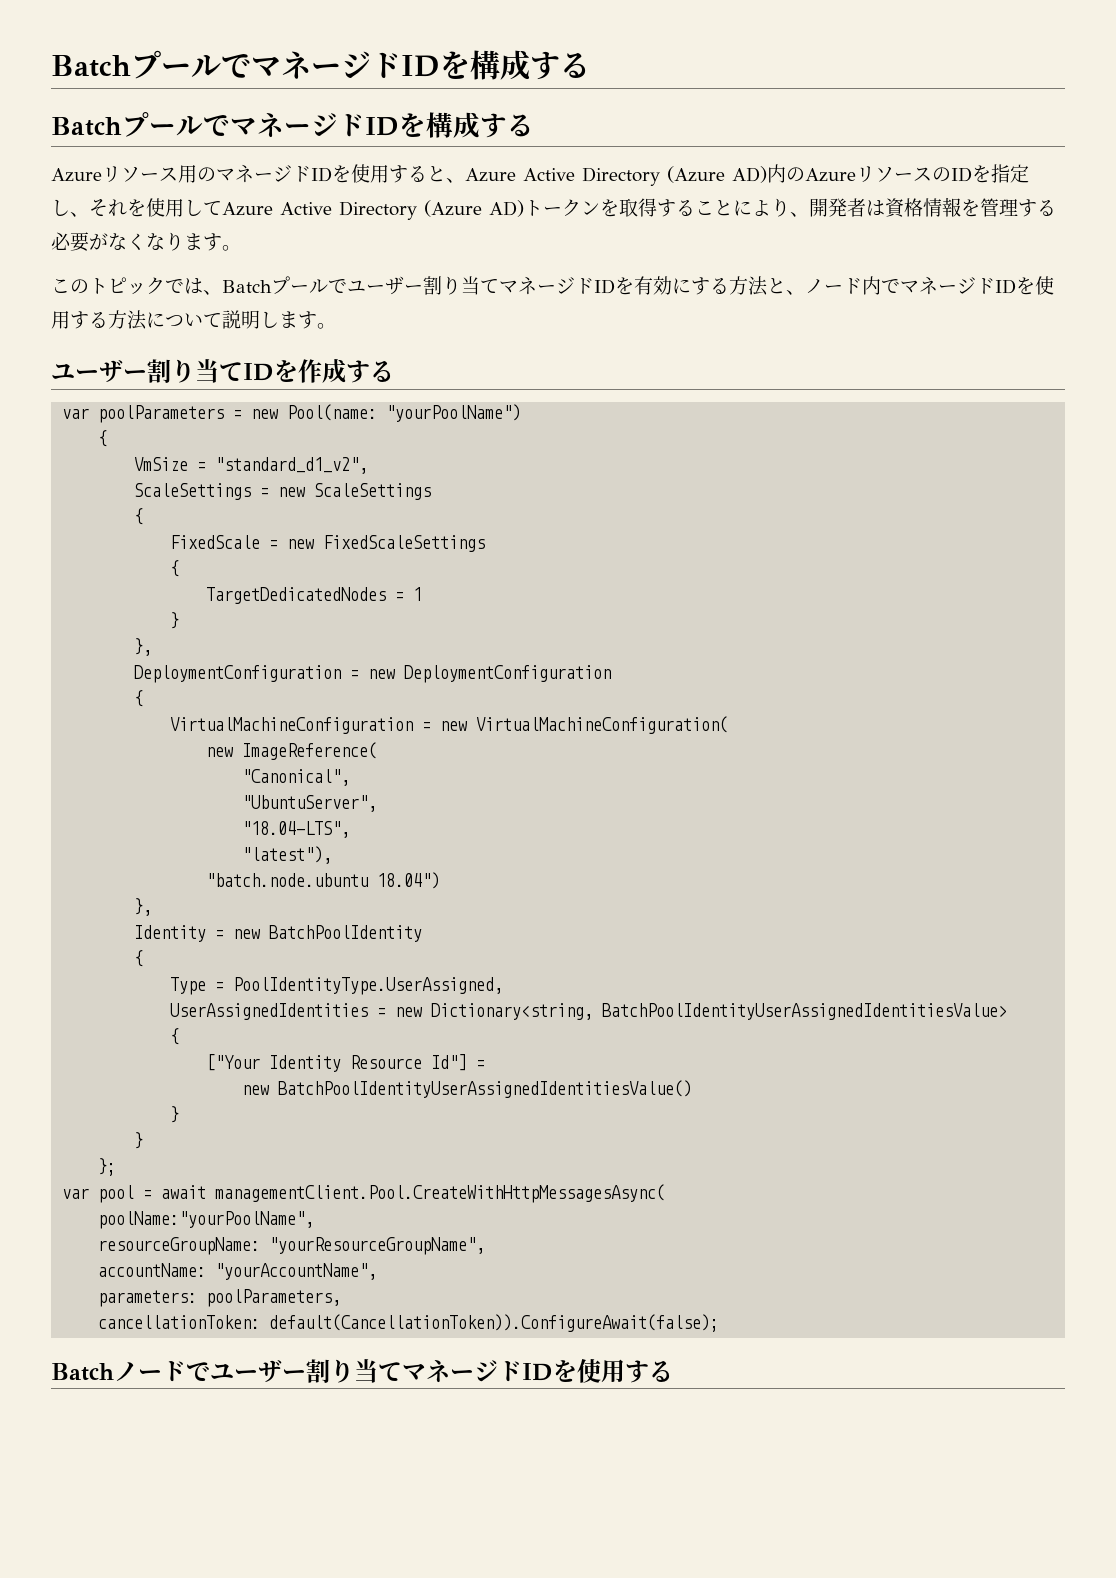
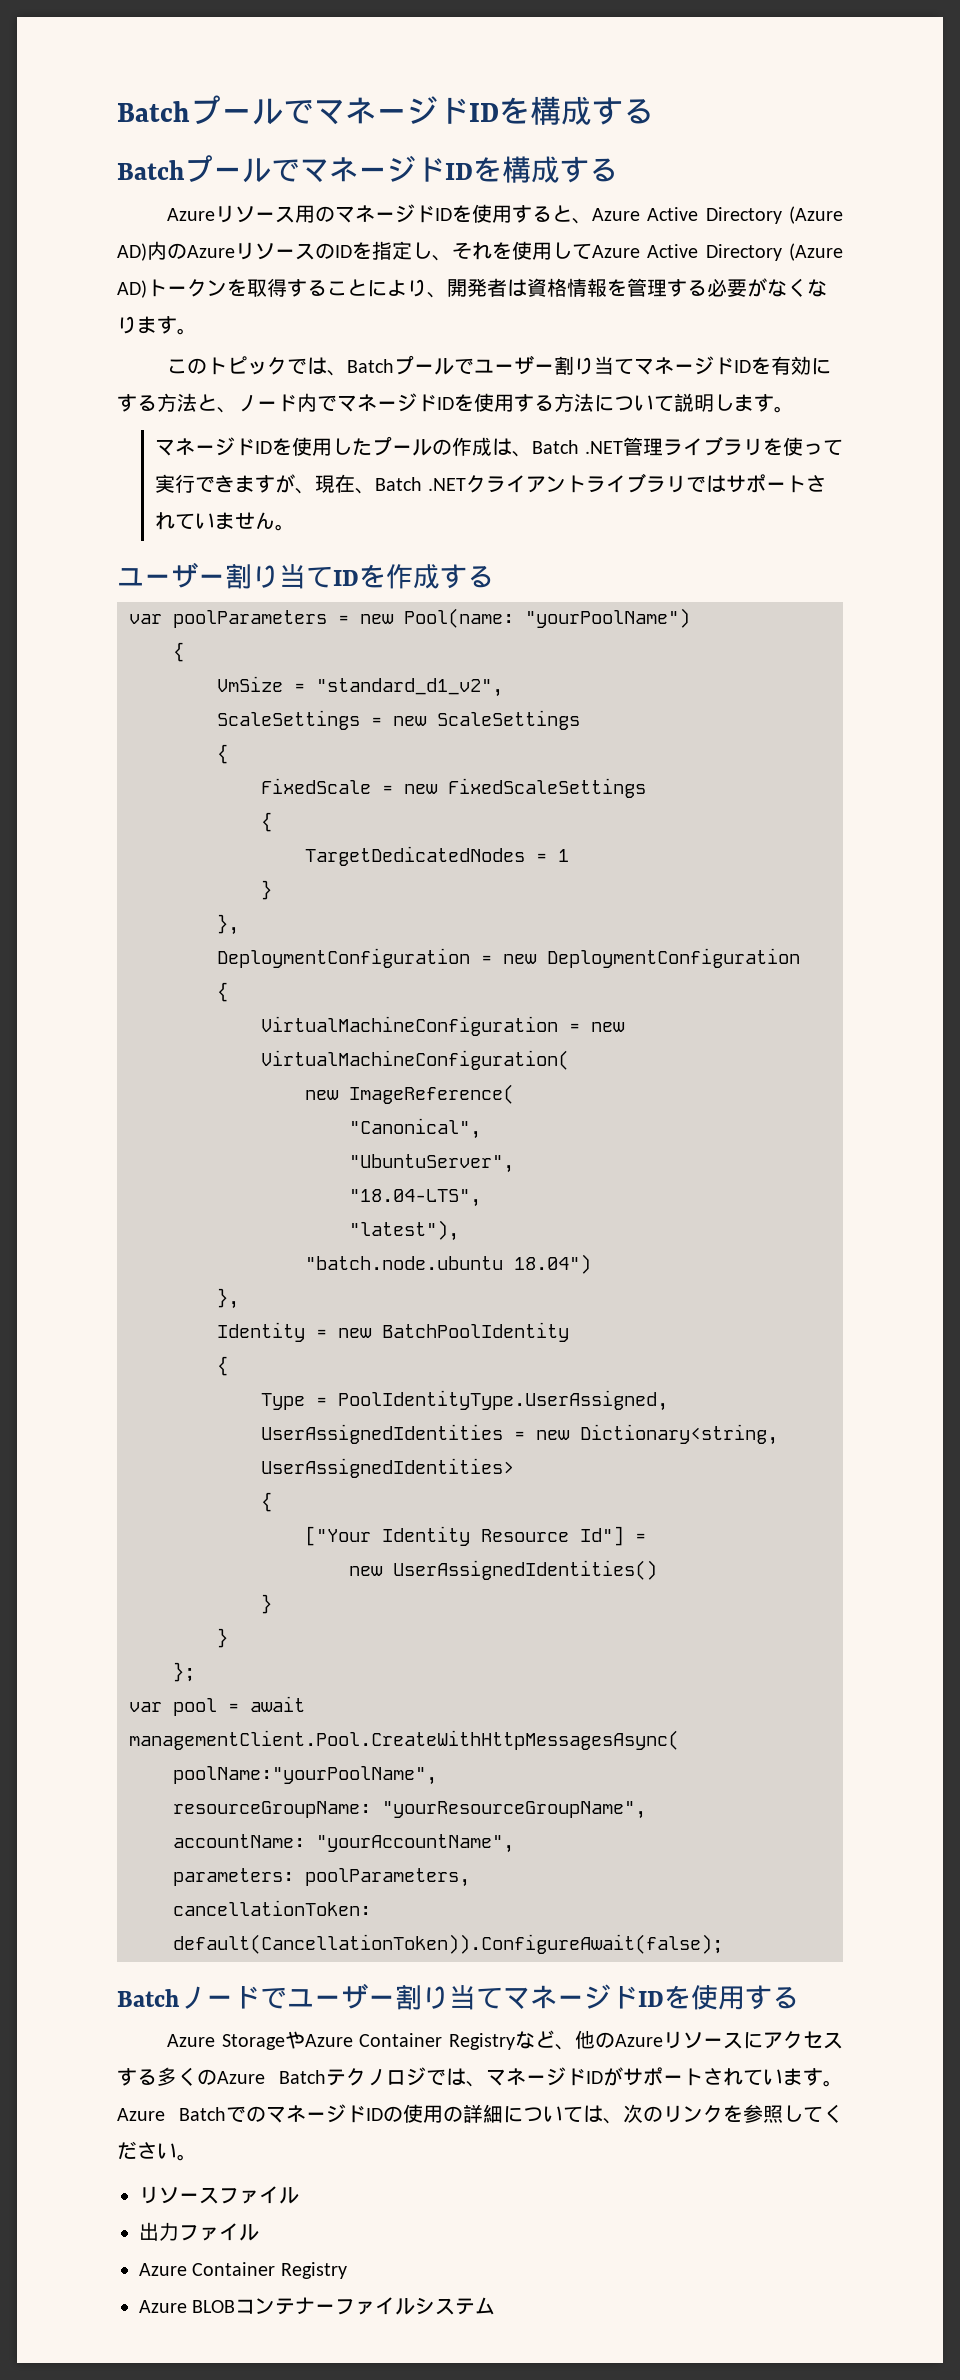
(336, 326) none -> [155,436,843,457] [155,473,826,494] [155,512,296,531] // マネージドIDを使用したプールの作成は、Batch .NET管理ライブラリを使って実行できますが、現在、Batch .NETクライアントライブラリではサポートされていません。
[602,1003,1008,1020] BatchPoolIdentityUserAssignedIdentitiesValue> -> [261,1458,514,1478] UserAssignedIdentities>
[278,1080,693,1098] BatchPoolIdentityUserAssignedIdentitiesValue() -> [393,1560,657,1580] UserAssignedIdentities()
(673, 1371) none -> [166,2030,843,2050] [117,2067,843,2087] [117,2104,843,2124] [117,2141,197,2161] [139,2186,299,2204] [139,2222,259,2241] [139,2262,347,2279] [139,2297,496,2315] // Azure StorageやAzure Container Registryなど、他のAzureリソースにアクセスする多くのAzure Batchテクノロジでは、マネージドIDがサポートされています。Azure BatchでのマネージドIDの使用の詳細については、次のリンクを参照してください。 // リソースファイル // 出力ファイル // Azure Container Registry // Azure BLOBコンテナーファイルシステム

